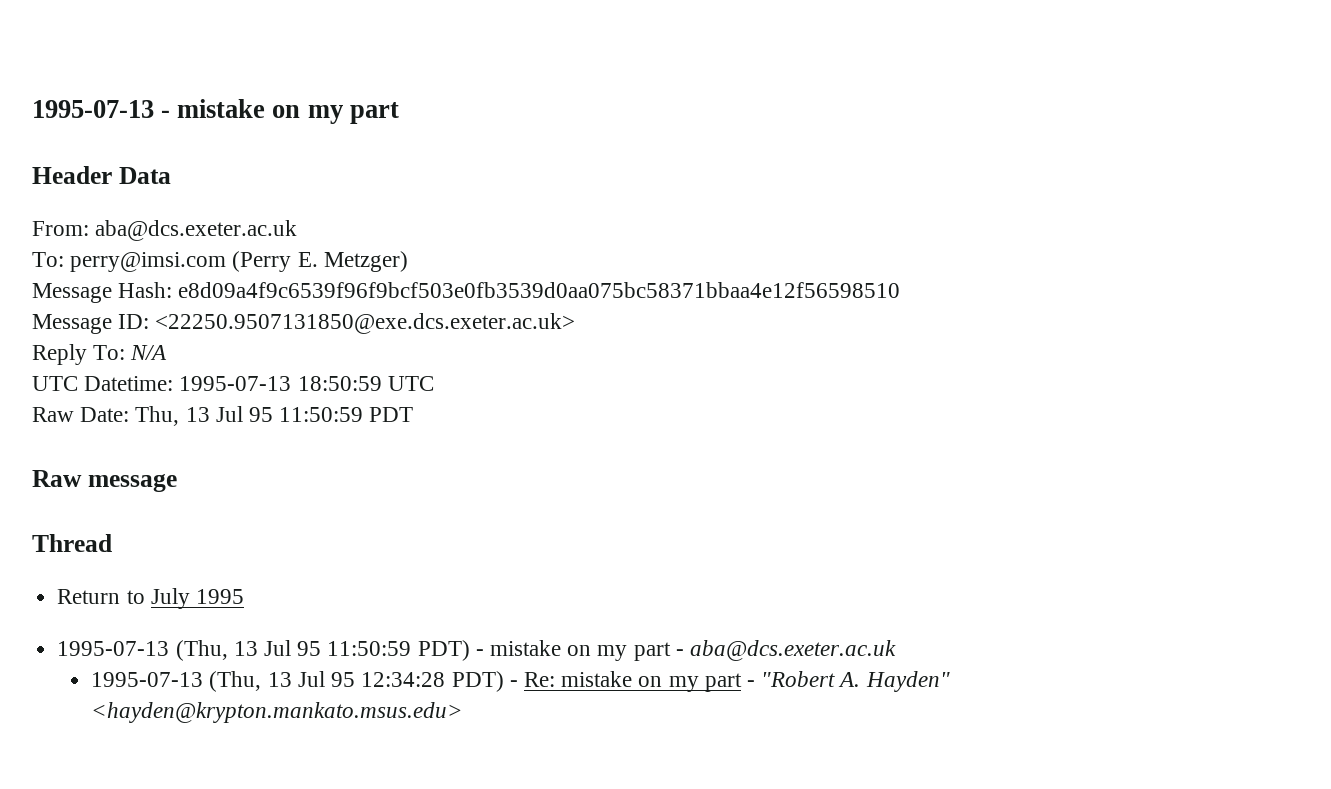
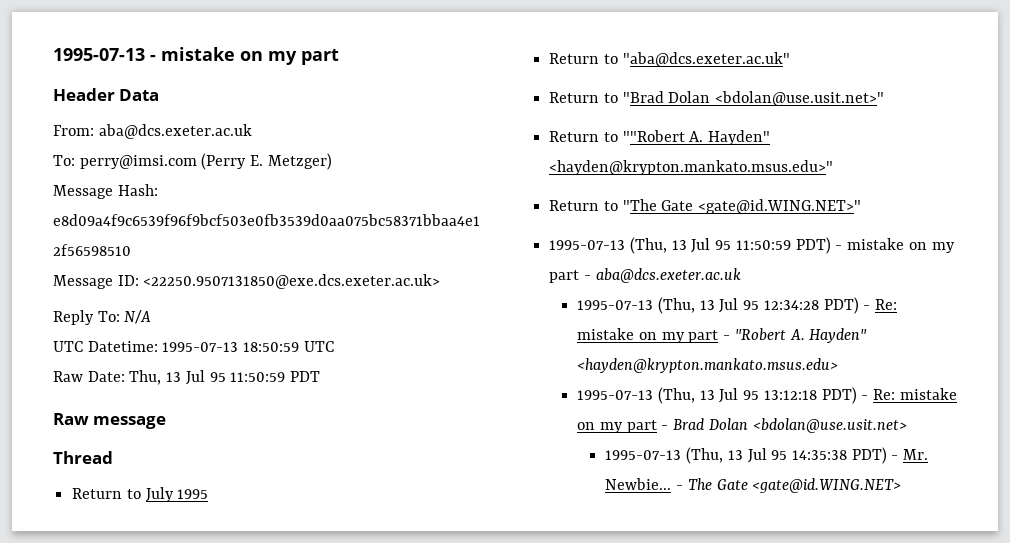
(244, 596) none -> [549,52,790,67] [549,91,885,106] [549,130,771,145] [549,160,834,175] [549,199,862,214] // Return to "aba@dcs.exeter.ac.uk" // Return to "Brad Dolan <bdolan@use.usit.net>" // Return to ""Robert A. Hayden" <hayden@krypton.mankato.msus.edu>" // Return to "The Gate <gate@id.WING.NET>"
(464, 712) none -> [577,387,957,404] [577,418,907,433] [605,447,929,464] [605,478,902,493] // 1995-07-13 (Thu, 13 Jul 95 13:12:18 PDT) - Re: mistake on my part - Brad Dolan <bdolan@use.usit.net> // 1995-07-13 (Thu, 13 Jul 95 14:35:38 PDT) - Mr. Newbie... - The Gate <gate@id.WING.NET>

